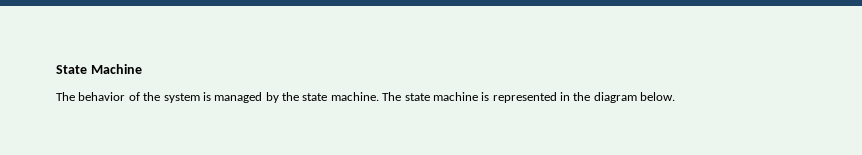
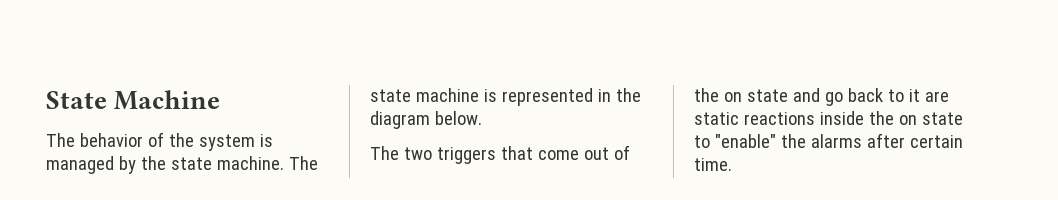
(676, 96) none -> [370,145,630,164] [694,88,949,106] [694,111,963,125] [694,133,963,148] [694,158,732,171] // The two triggers that come out of the on state and go back to it are static reactions inside the on state to "enable" the alarms after certain time.

